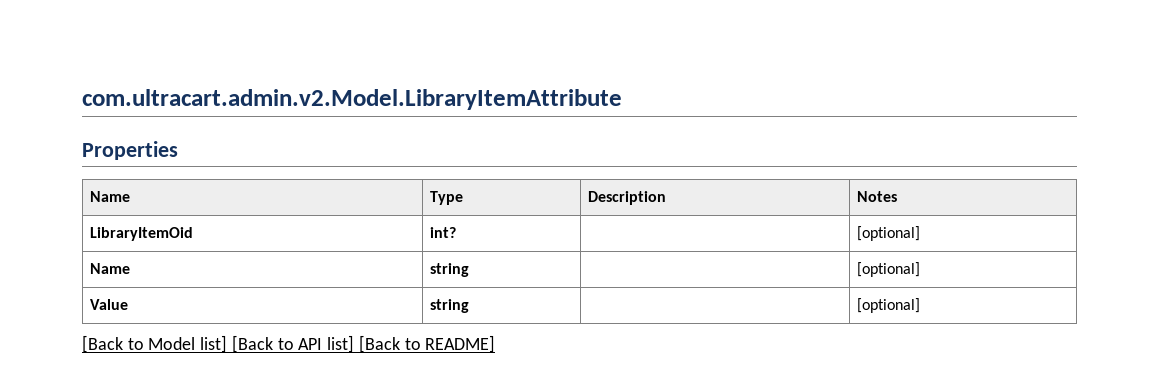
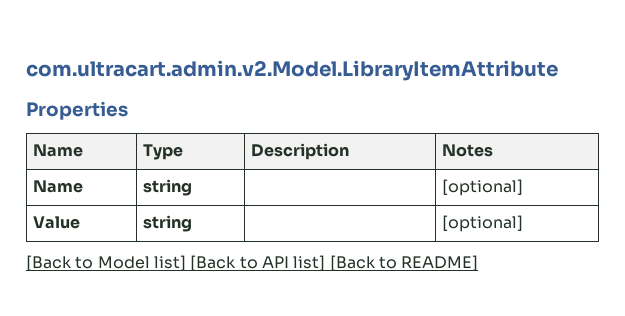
[89,227,193,241] [429,227,456,238] [856,226,920,241] // LibraryItemOid | int? | | [optional] -> (494, 150) none

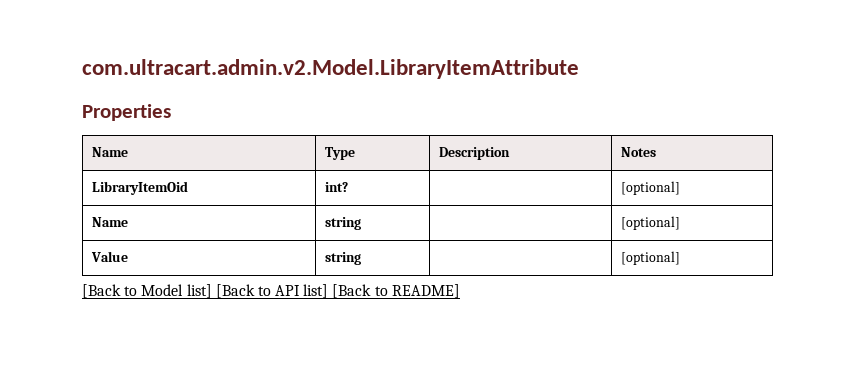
(494, 150) none -> [92,181,189,195] [325,182,349,192] [621,181,681,195] // LibraryItemOid | int? | | [optional]

